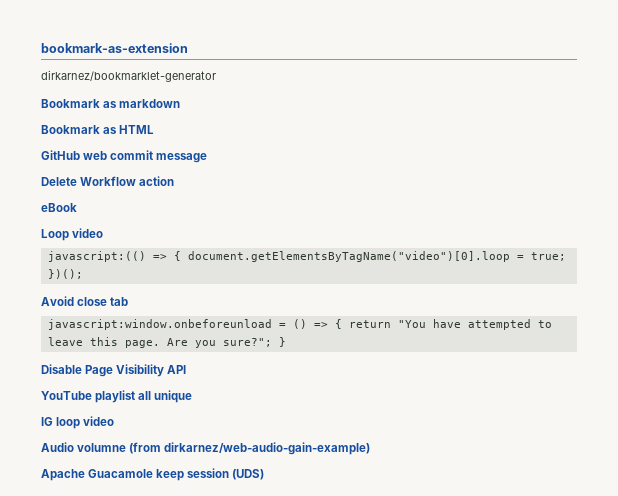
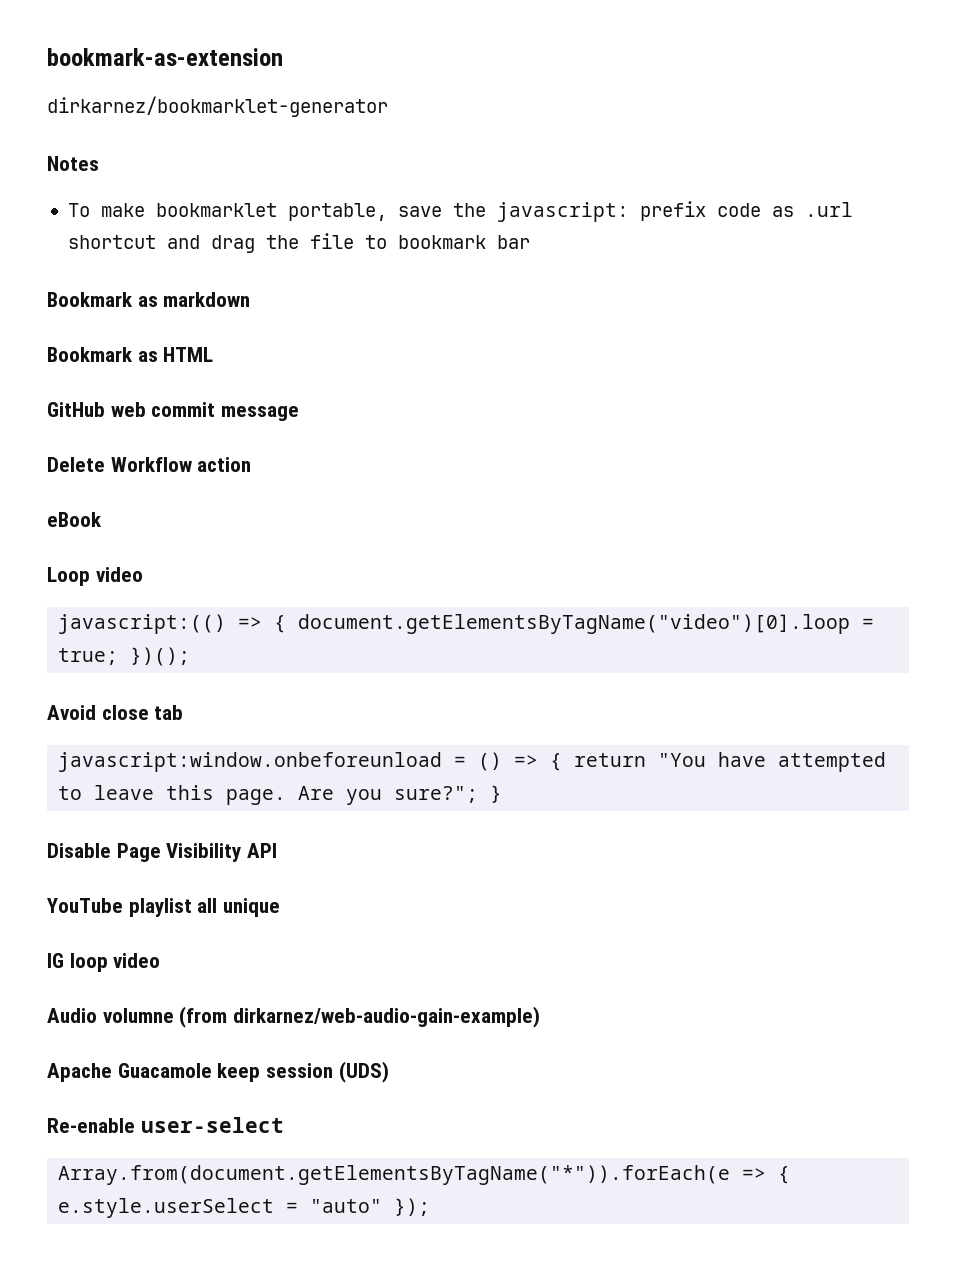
(216, 76) none -> [47,156,99,171] [67,201,853,222] [67,233,530,253] // Notes // To make bookmarklet portable, save the javascript: prefix code as .url shortcut and drag the file to bookmark bar
(265, 474) none -> [47,1117,284,1133] [58,1165,791,1185] [58,1198,431,1218] // Re-enable user-select // Array.from(document.getElementsByTagName("*")).forEach(e => { e.style.userSelect = "auto" });

